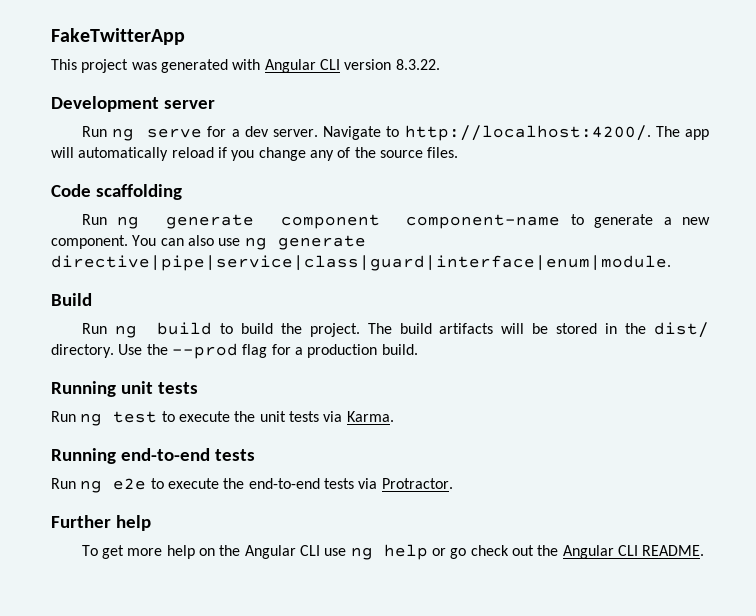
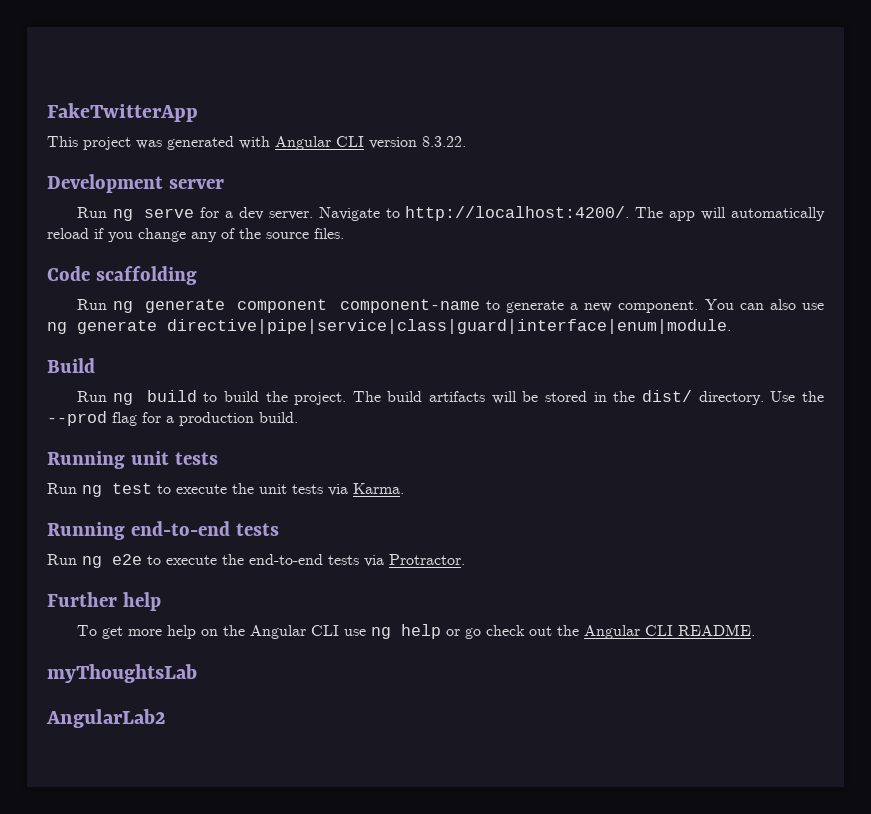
(705, 550) none -> [47,664,197,683] [46,709,165,728] // myThoughtsLab // AngularLab2

